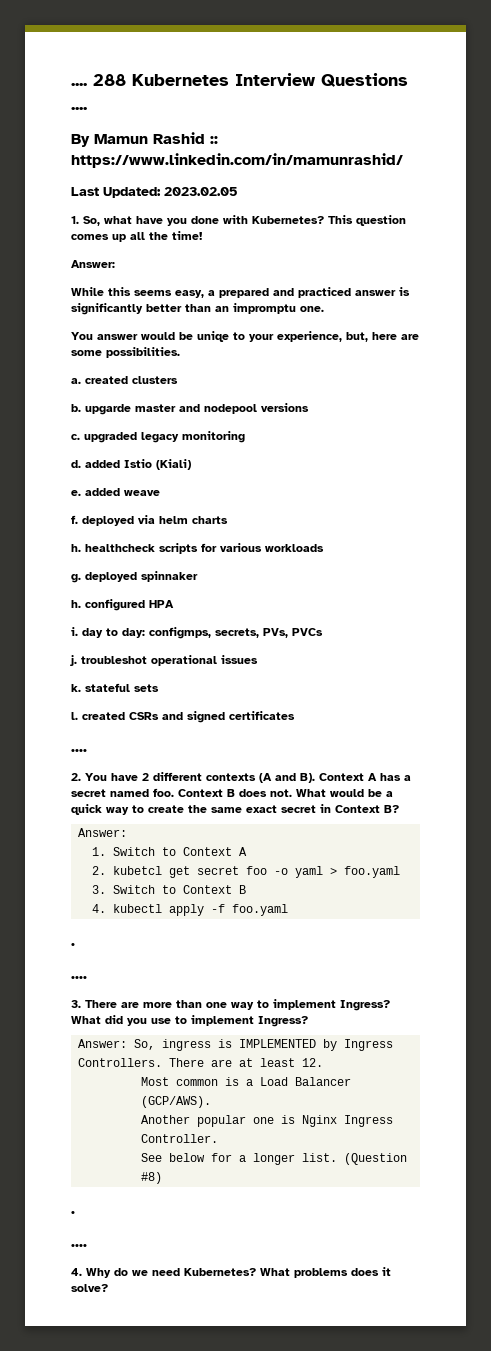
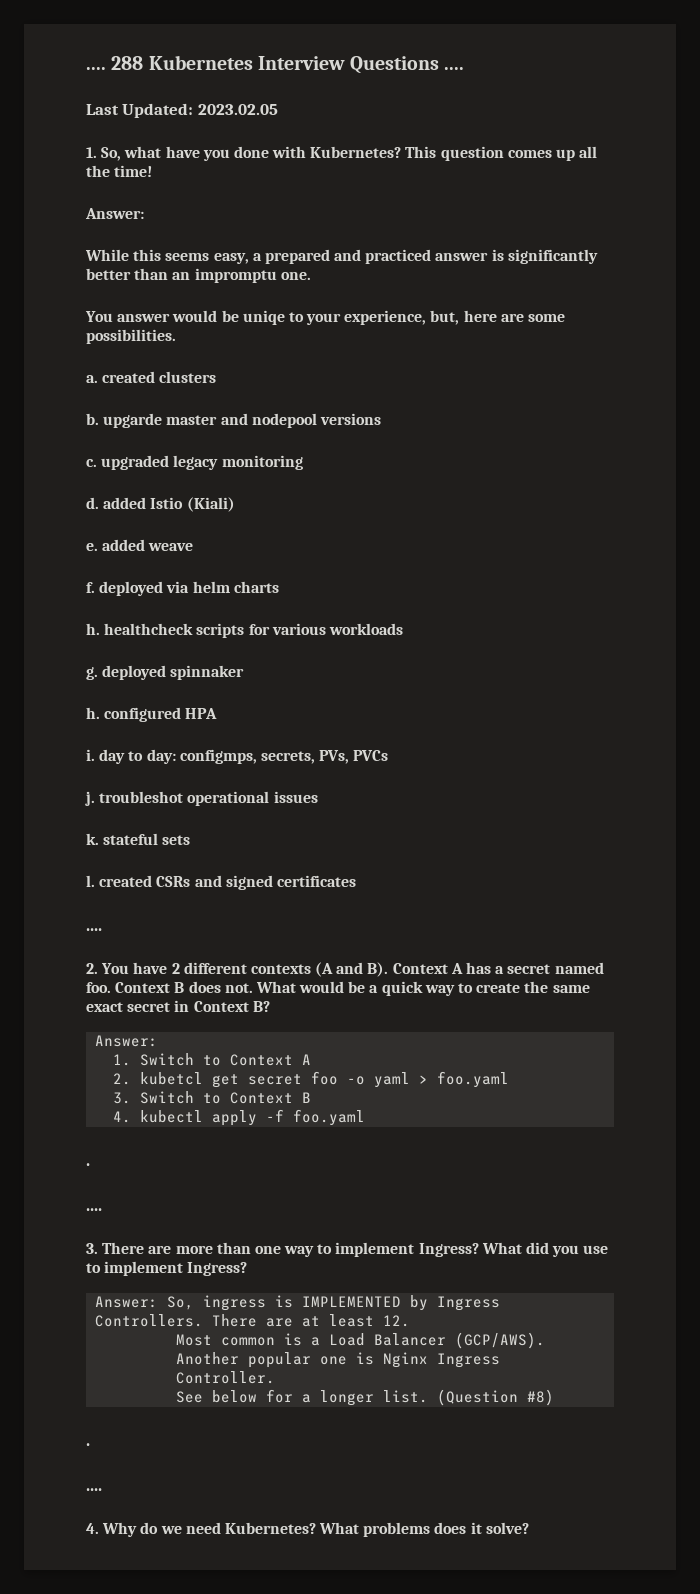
[71,132,218,147] [71,153,403,168] // By Mamun Rashid :: https://www.linkedin.com/in/mamunrashid/ -> (465, 68) none

